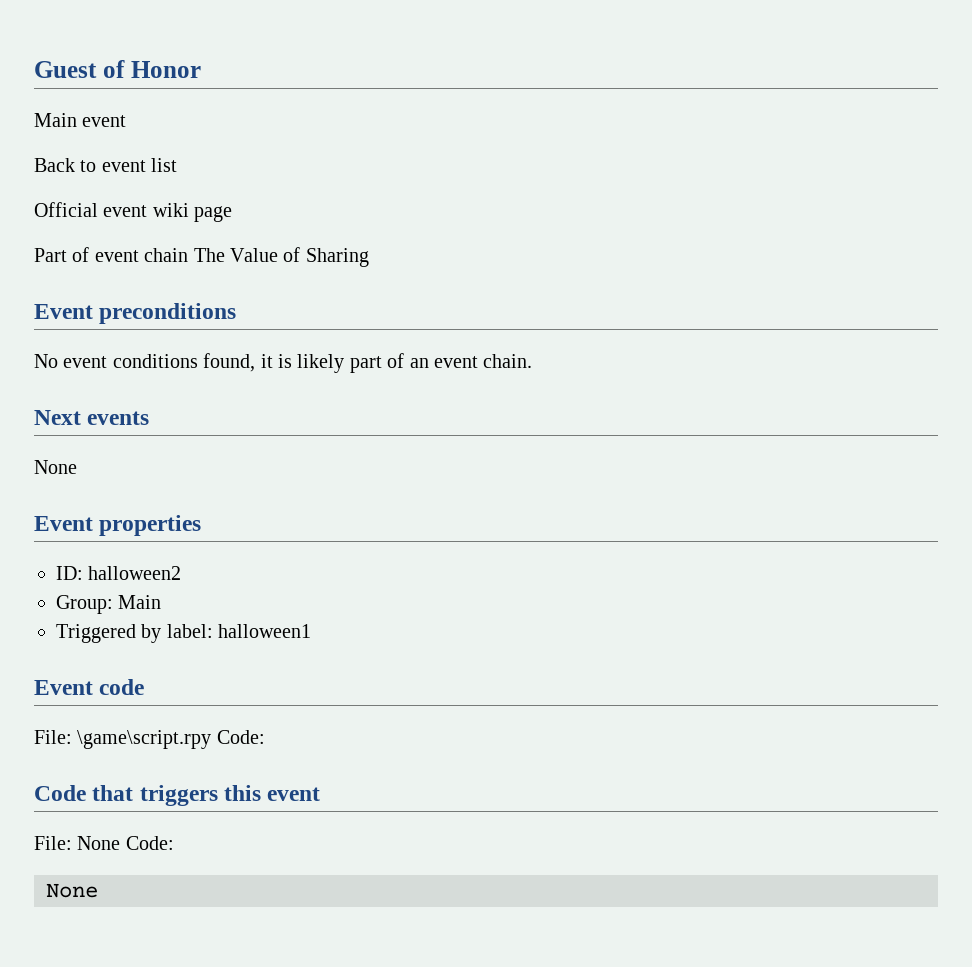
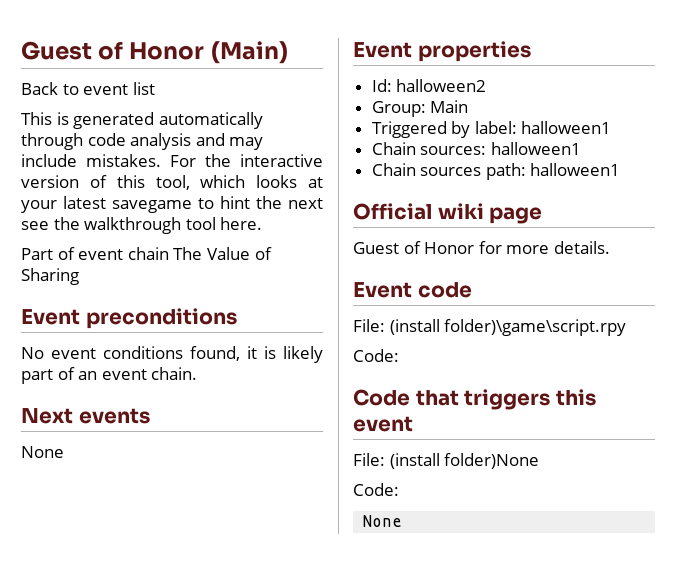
[34,60,201,78] [34,113,127,127] Guest of Honor // Main event -> [21,41,288,64] Guest of Honor (Main)
[34,202,233,222] Official event wiki page -> [21,112,263,129] [21,133,264,150] [21,154,323,167] [21,175,323,190] [21,196,323,213] [21,217,263,234] This is generated automatically through code analysis and may include mistakes. For the interactive version of this tool, which looks at your latest savegame to hint the next see the walkthrough tool here.
[56,566,83,580] ID: -> [371,79,392,92] Id:
(312, 631) none -> [371,142,581,155] [371,163,621,180] [353,203,543,224] [353,241,610,254] // Chain sources: halloween1 // Chain sources path: halloween1 // Official wiki page // Guest of Honor for more details.
[77,730,212,749] \game\script.rpy -> [389,319,627,336] (install folder)\game\script.rpy //
[34,836,121,850] File: None -> [353,453,540,469] File: (install folder)None //

